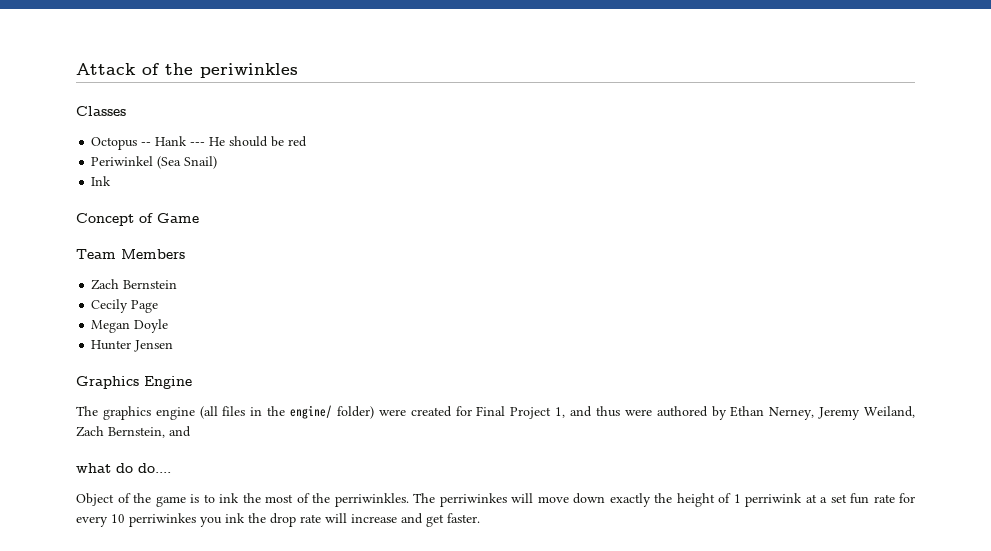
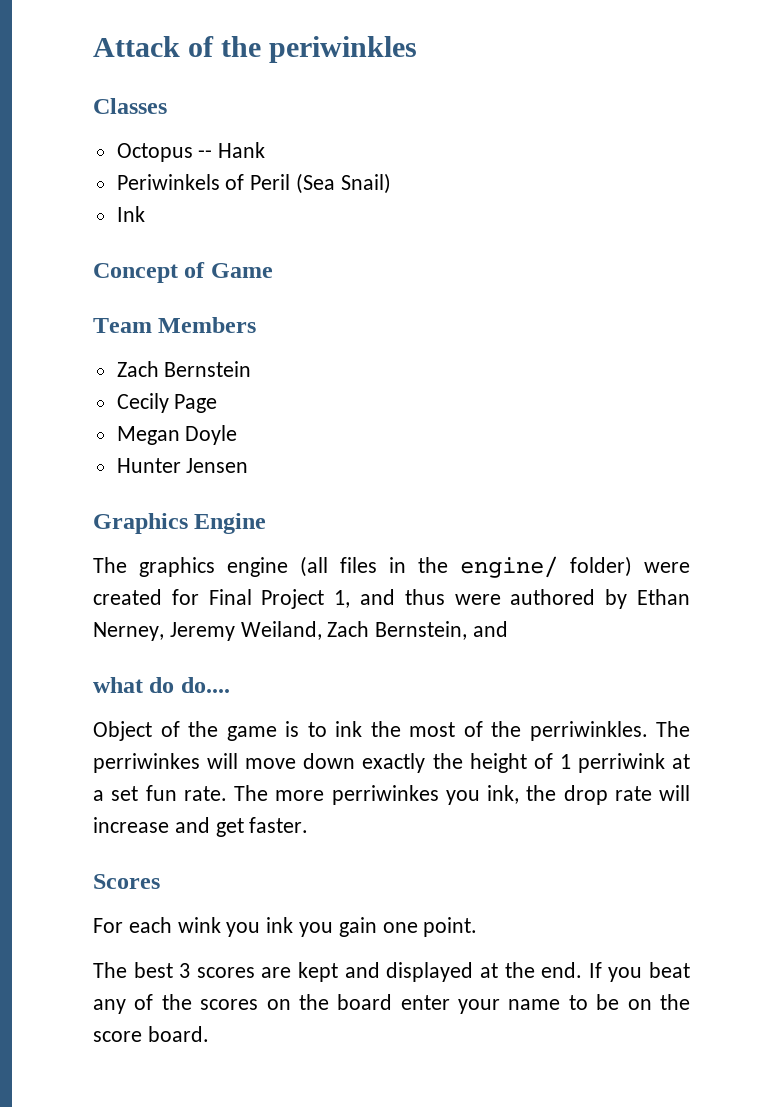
[190,136,308,147] [91,156,154,166] --- He should be red // Periwinkel -> [116,174,291,190] // Periwinkels of Peril
[873,493,915,503] [76,514,125,527] rate for every 10 -> [183,785,325,801] rate. The more
[225,513,245,523] ink -> [487,785,519,804] ink,
(480, 518) none -> [93,874,160,889] [93,917,478,937] [93,962,691,982] [93,994,690,1014] [93,1026,209,1042] // Scores // For each wink you ink you gain one point. // The best 3 scores are kept and displayed at the end. If you beat any of the scores on the board enter your name to be on the score board.

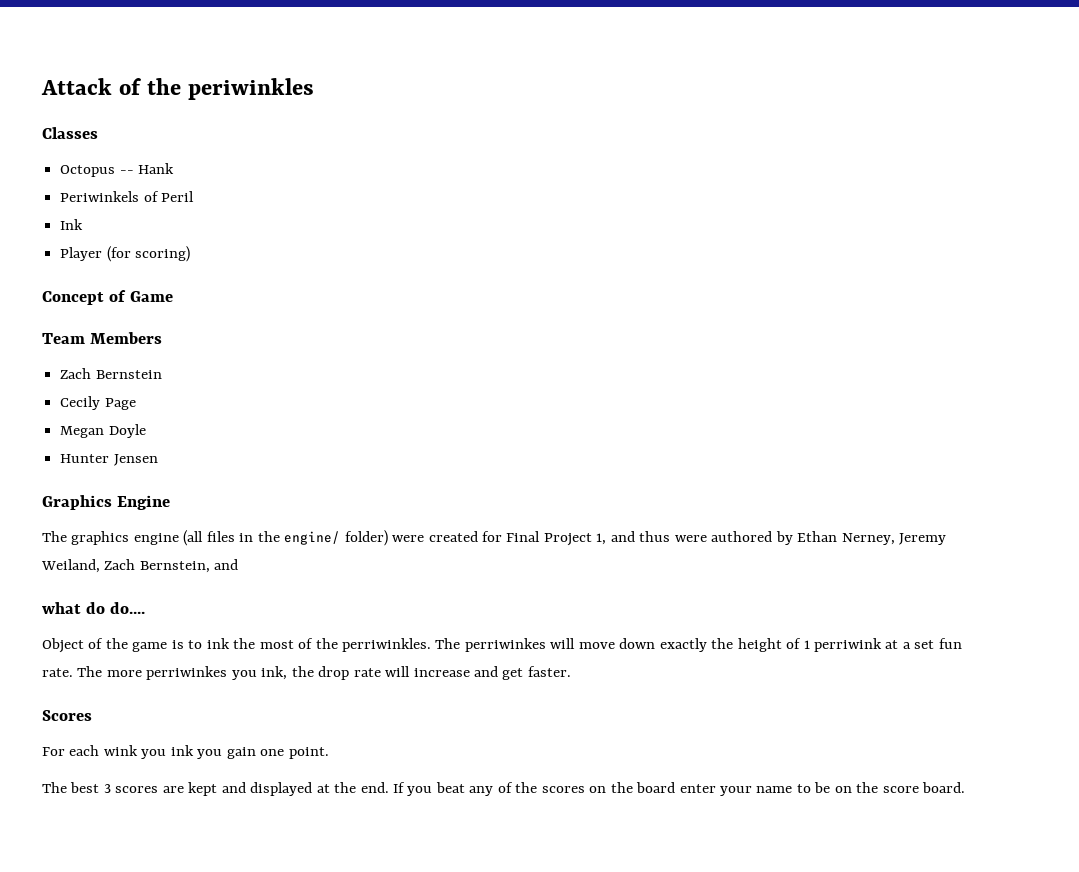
[296,173,391,194] (Sea Snail) -> (195, 196) none
(145, 214) none -> [60,246,191,262] // Player (for scoring)

